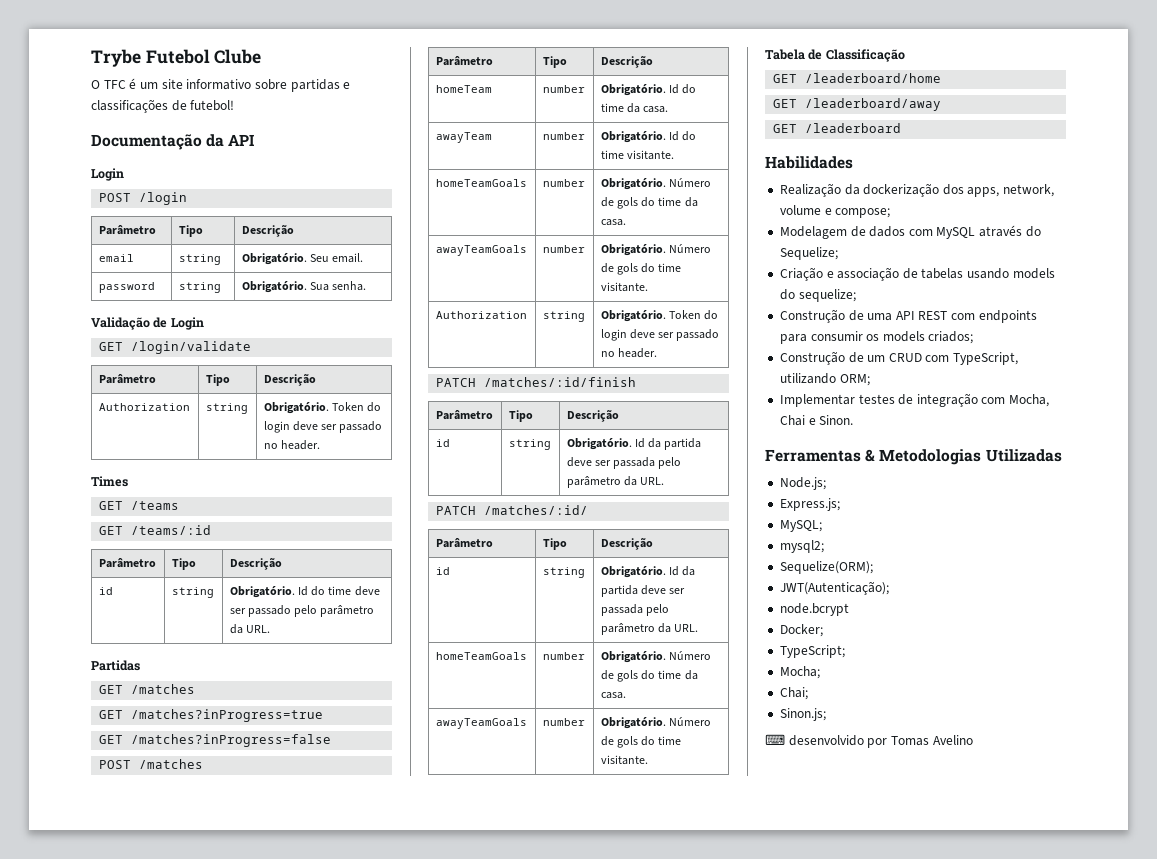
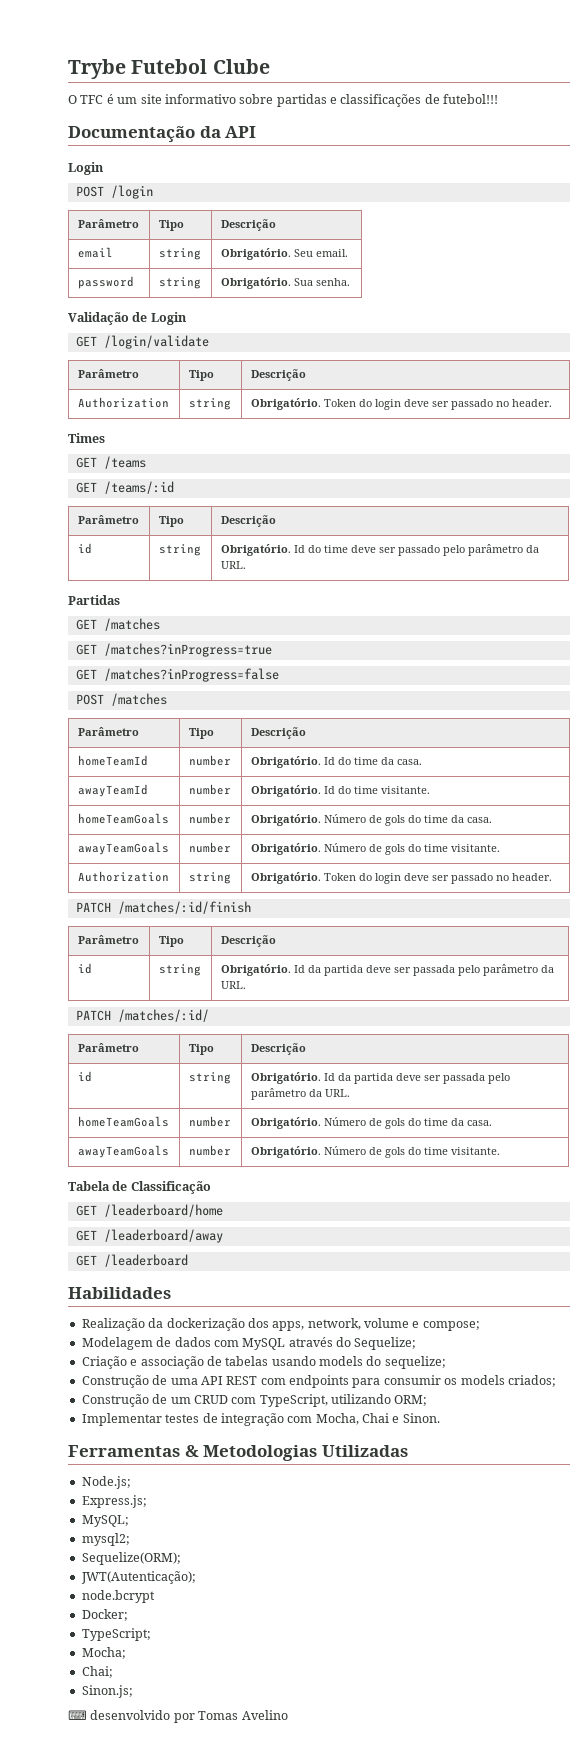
[190,100,235,111] futebol! -> [443,94,499,104] futebol!!!
[435,85,492,93] homeTeam -> [77,755,148,766] homeTeamId
[435,132,492,143] awayTeam -> [77,784,148,797] awayTeamId

